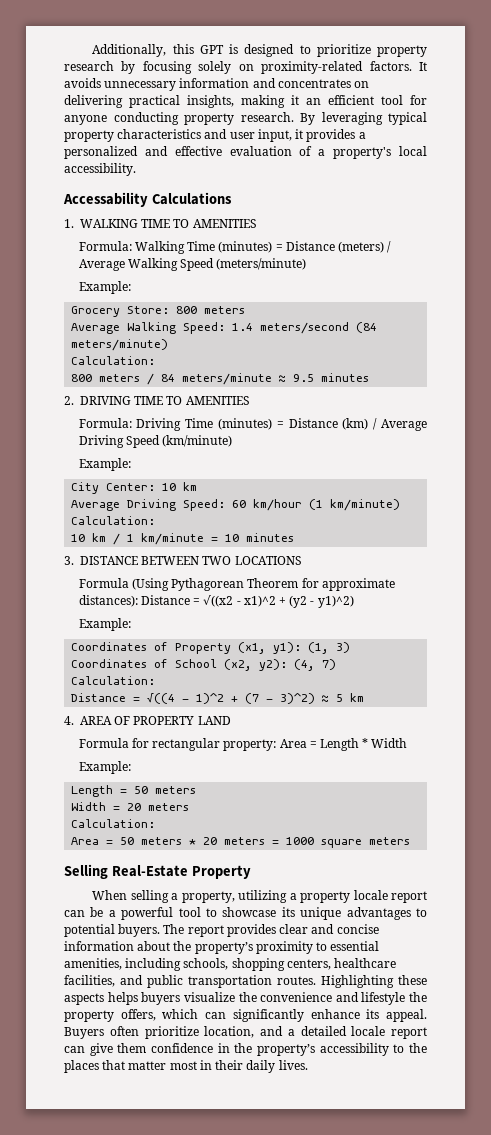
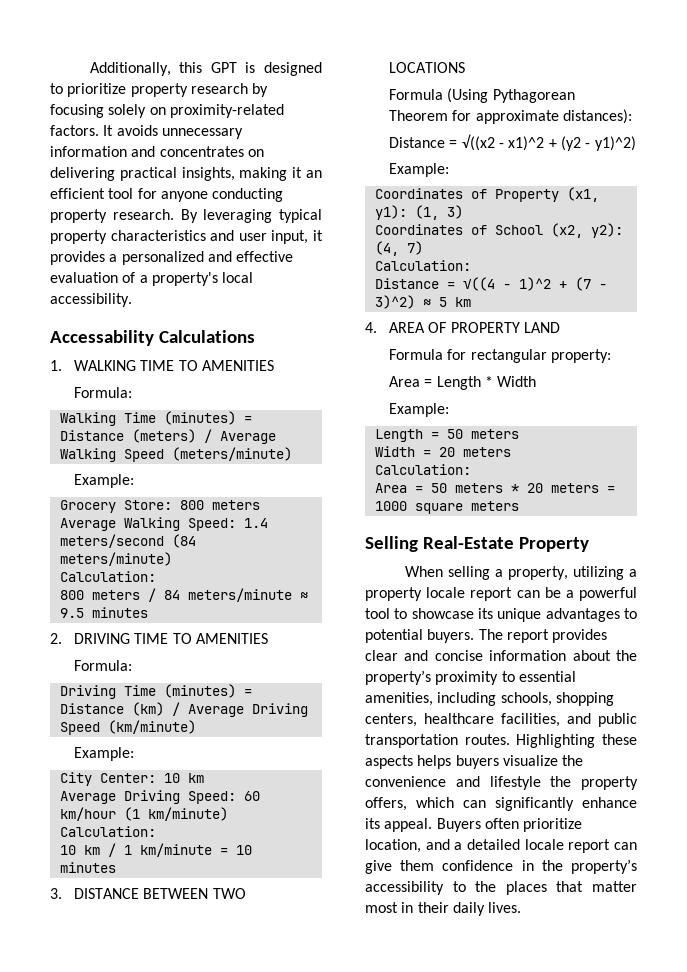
(132, 246) none -> (133, 392) //
(132, 423) none -> (133, 665) //
(138, 601) none -> (633, 116) //
(277, 745) none -> (612, 356) //

